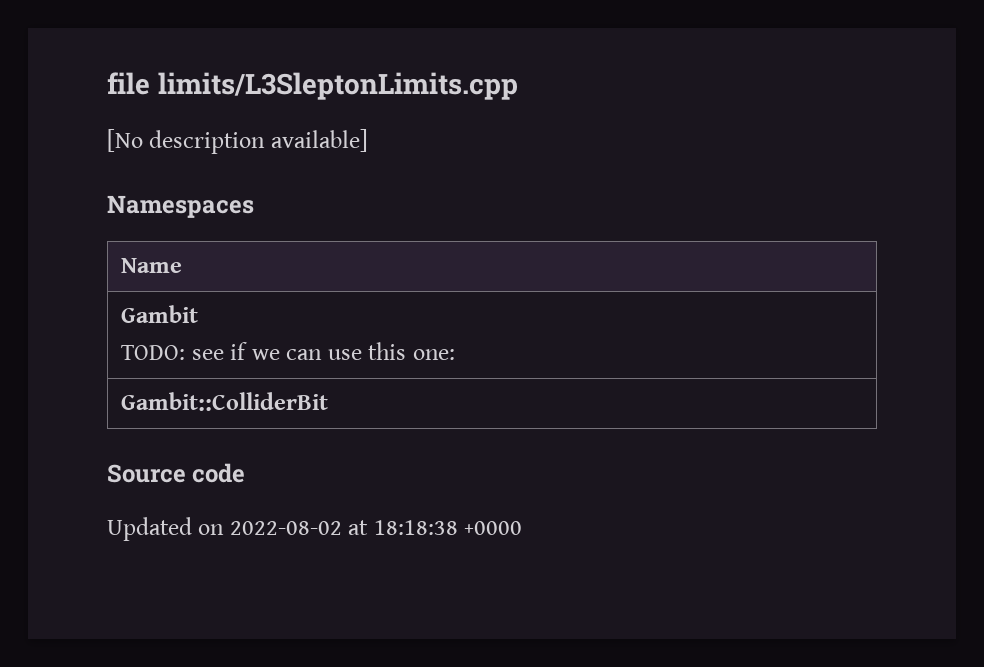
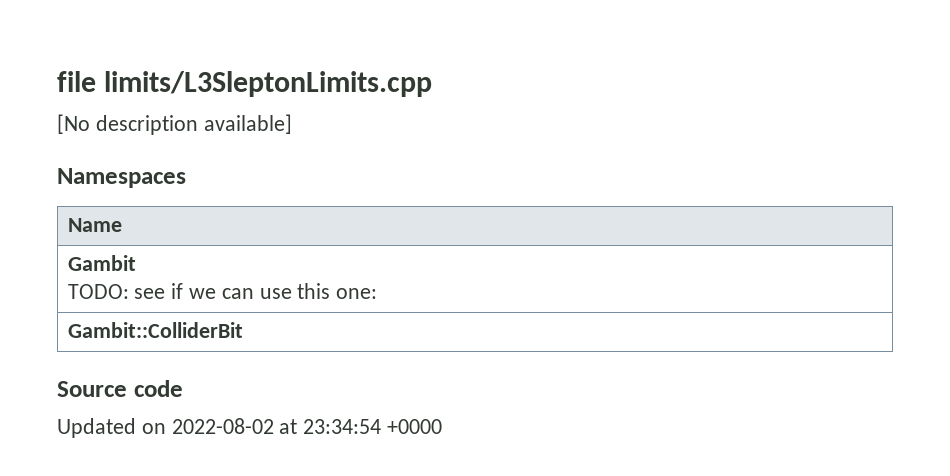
[373,520,458,535] 18:18:38 -> [303,419,382,434] 23:34:54

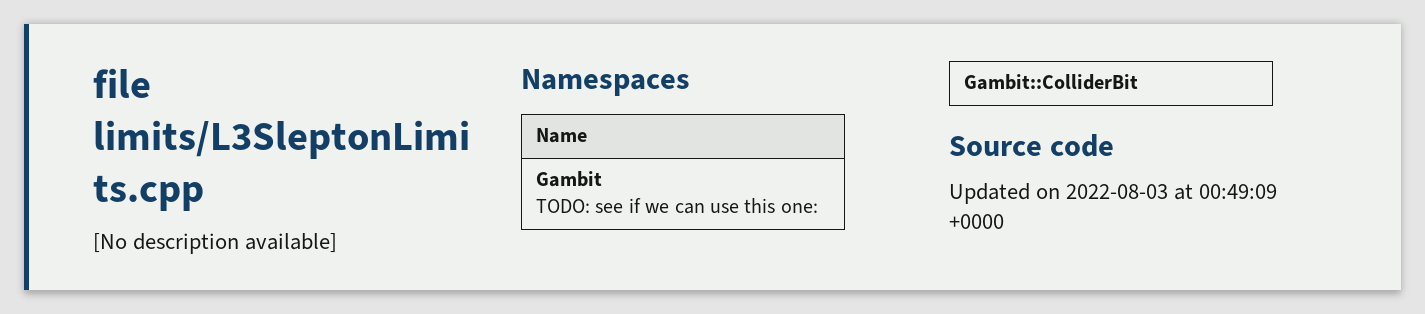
[171,418,382,434] 2022-08-02 at 23:34:54 -> [1066,184,1278,200] 2022-08-03 at 00:49:09

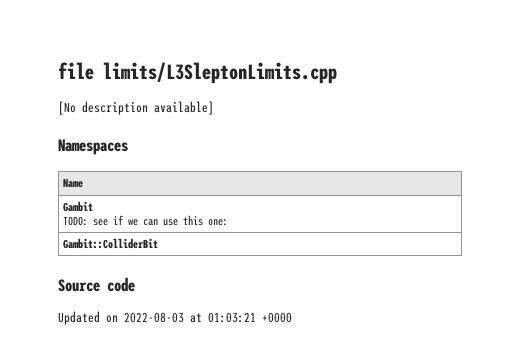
[1199,184,1278,199] 00:49:09 -> [208,312,256,323] 01:03:21

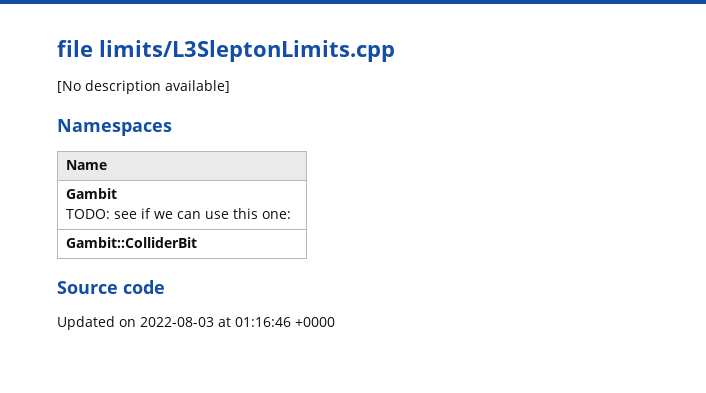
[208,312,256,323] 01:03:21 -> [235,317,291,327] 01:16:46

